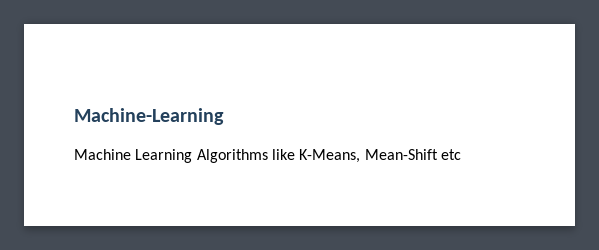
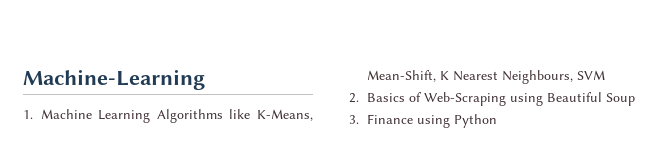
(224, 116) none -> [23,110,33,119] 1.
[364,149,461,160] Mean-Shift etc -> [366,70,605,84] [349,92,635,106] [349,114,497,128] Mean-Shift, K Nearest Neighbours, SVM // 2. Basics of Web-Scraping using Beautiful Soup // 3. Finance using Python

